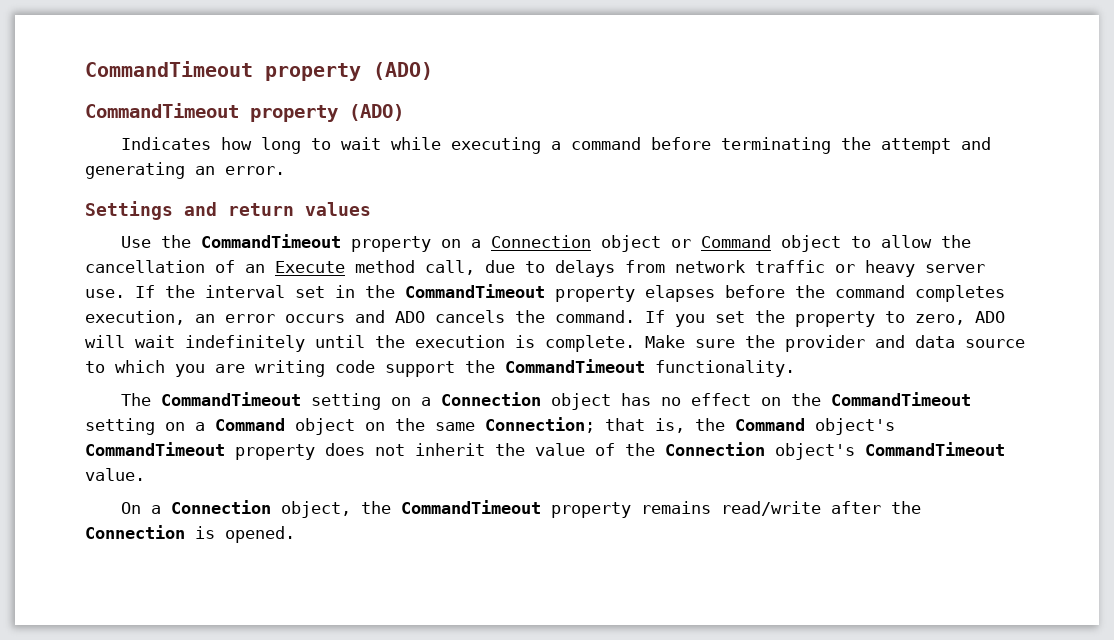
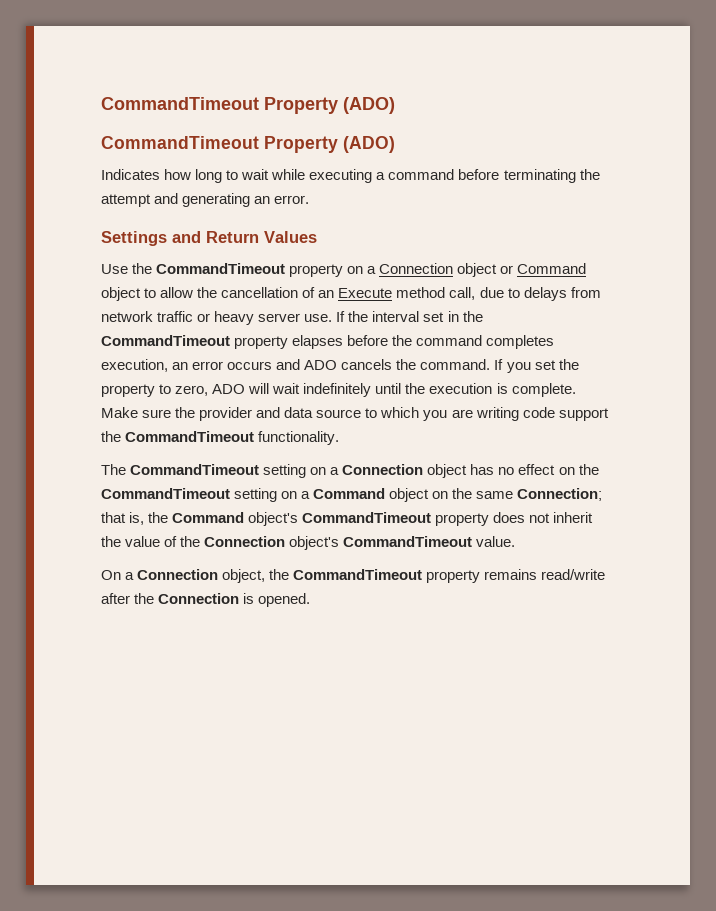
[85,61,361,81] CommandTimeout property -> [101,97,338,114] CommandTimeout Property
[250,105,338,122] property -> [264,136,338,153] Property
[228,202,371,216] return values -> [206,231,317,243] Return Values

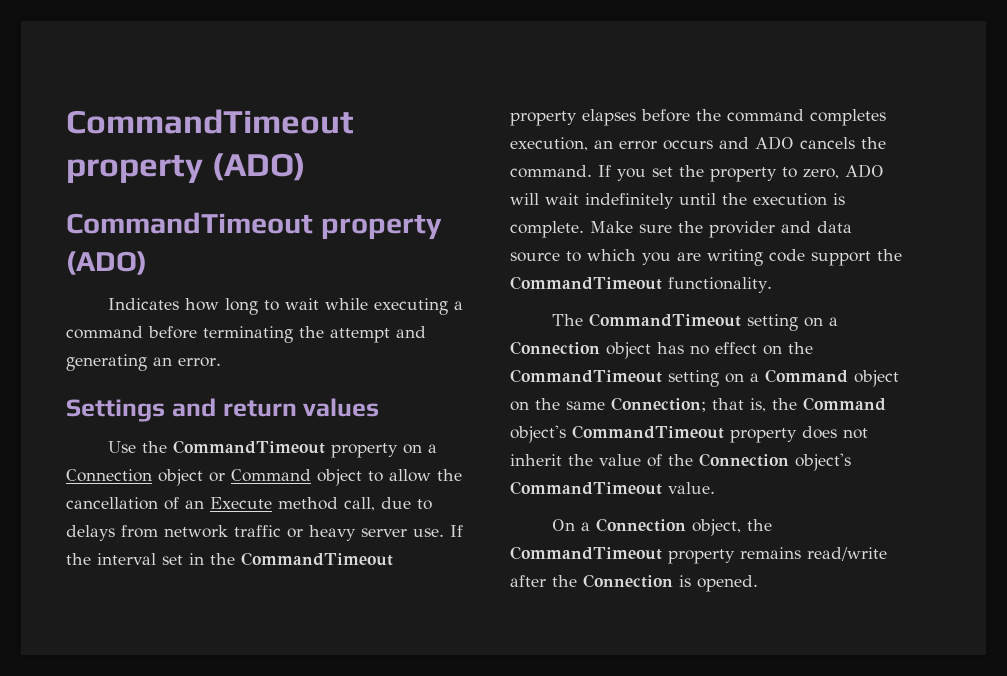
[101,97,338,114] CommandTimeout Property -> [66,109,354,134] [66,155,203,183] CommandTimeout property
[264,136,338,153] Property -> [320,214,442,240] property
[206,231,317,243] Return Values -> [222,398,380,417] return values

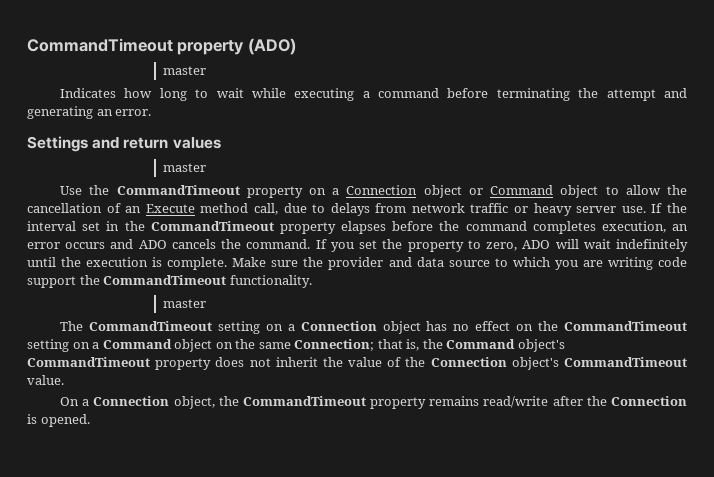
[66,109,354,134] [66,153,307,183] [66,212,442,240] [66,251,147,275] CommandTimeout property (ADO) // CommandTimeout property (ADO) -> [27,38,296,55] [163,66,207,75] CommandTimeout property (ADO) // master
(380, 407) none -> [163,163,207,172] // master
(772, 285) none -> [163,299,207,308] // master

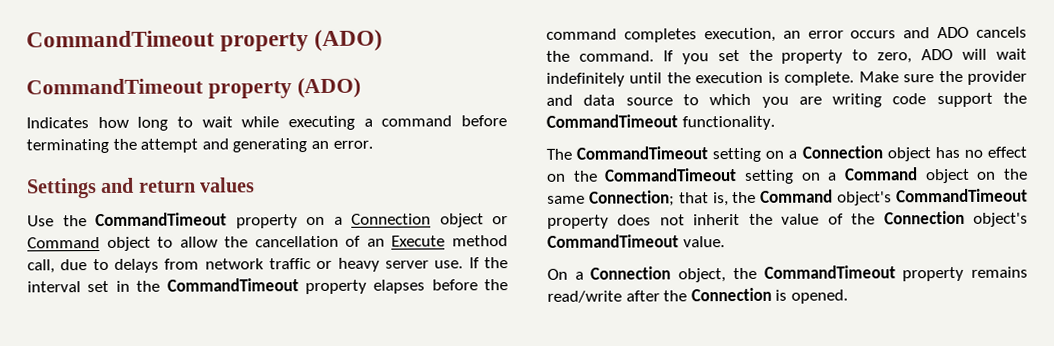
[27,38,296,55] [163,66,207,75] CommandTimeout property (ADO) // master -> [26,29,384,52] [26,77,361,99] CommandTimeout property (ADO) // CommandTimeout property (ADO)
[163,163,207,172] // master -> (256, 185) none
[163,299,207,308] // master -> (775, 123) none

